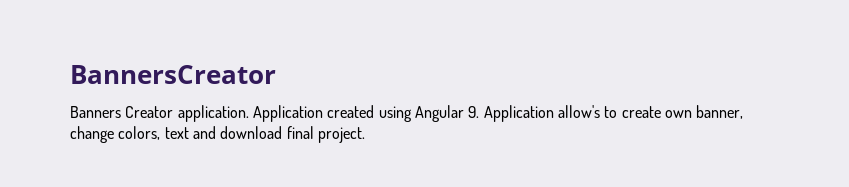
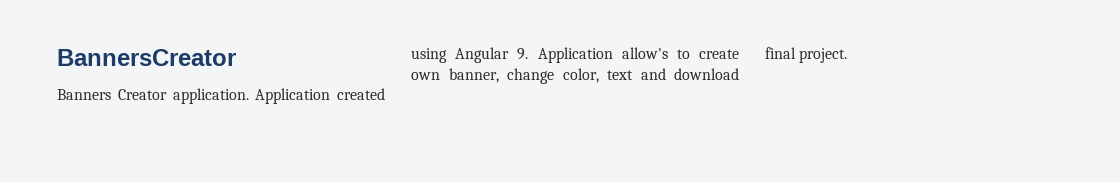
[118,126,161,140] colors, -> [562,68,599,83] color,

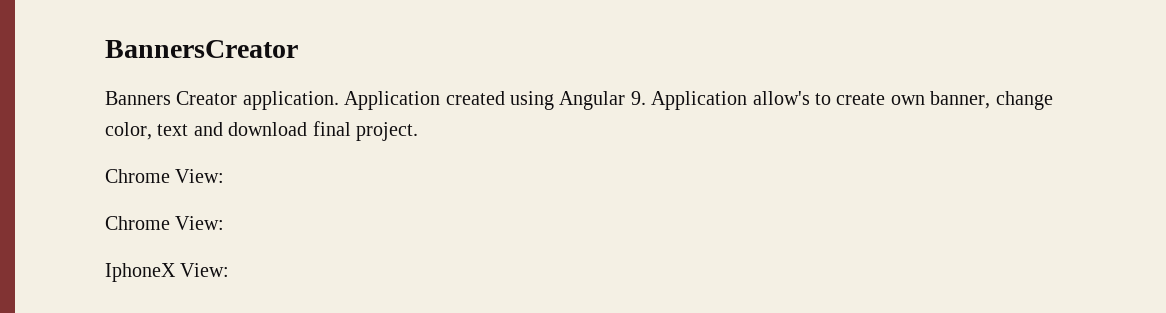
(848, 55) none -> [105,169,225,183] [105,216,225,230] [105,263,230,282] // Chrome View: // Chrome View: // IphoneX View:

